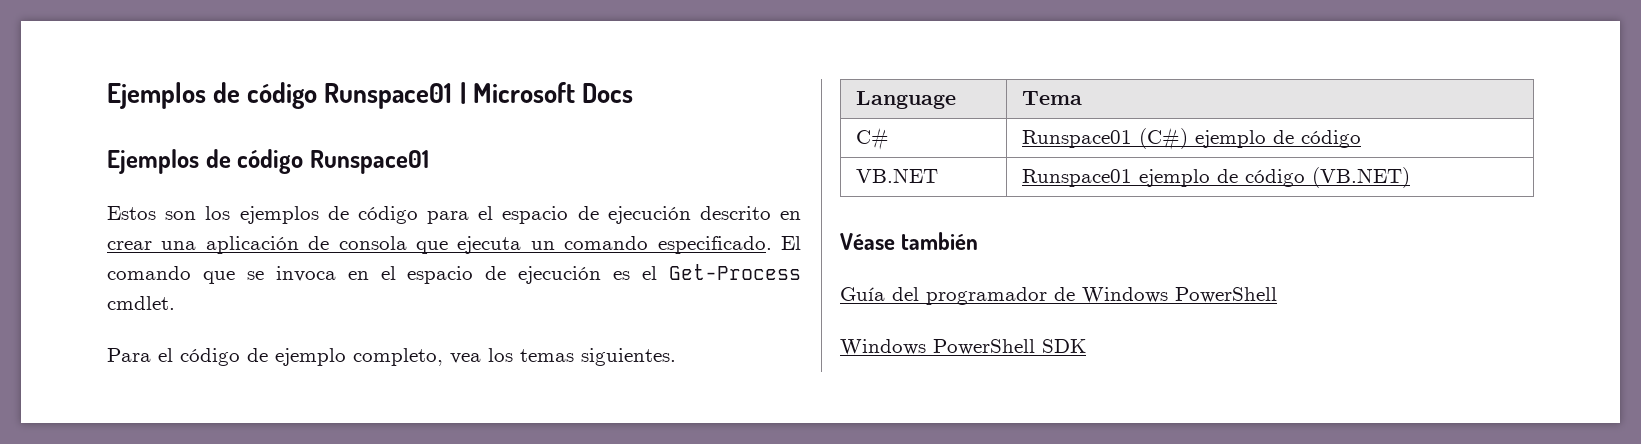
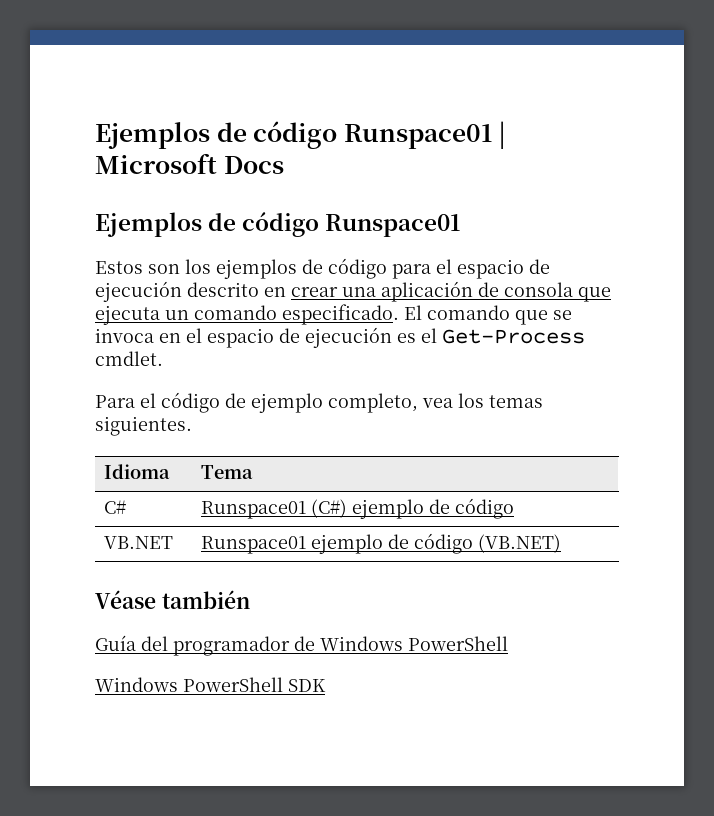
[856,91,957,109] Language -> [103,464,170,479] Idioma

